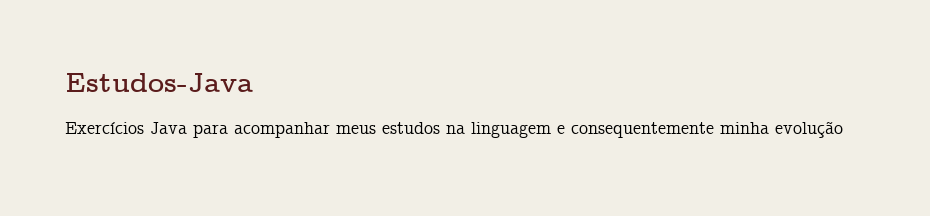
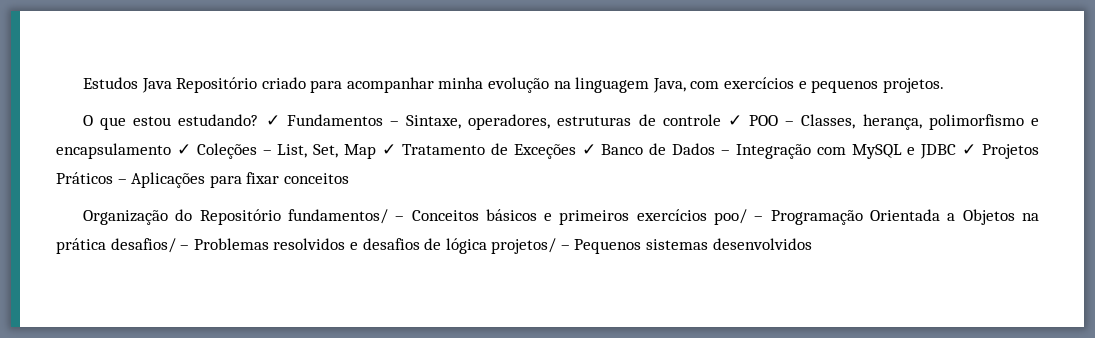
[65,73,253,92] [65,121,843,138] Estudos-Java // Exercícios Java para acompanhar meus estudos na linguagem e consequentemente minha evolução -> [82,77,944,93] [82,114,1040,130] [56,143,1040,159] [56,172,349,188] [82,209,1039,225] [56,238,812,254] Estudos Java Repositório criado para acompanhar minha evolução na linguagem Java, com exercícios e pequenos projetos. // O que estou estudando? ✓ Fundamentos – Sintaxe, operadores, estruturas de controle ✓ POO – Classes, herança, polimorfismo e encapsulamento ✓ Coleções – List, Set, Map ✓ Tratamento de Exceções ✓ Banco de Dados – Integração com MySQL e JDBC ✓ Projetos Práticos – Aplicações para fixar conceitos // Organização do Repositório fundamentos/ – Conceitos básicos e primeiros exercícios poo/ – Programação Orientada a Objetos na prática desafios/ – Problemas resolvidos e desafios de lógica projetos/ – Pequenos sistemas desenvolvidos

